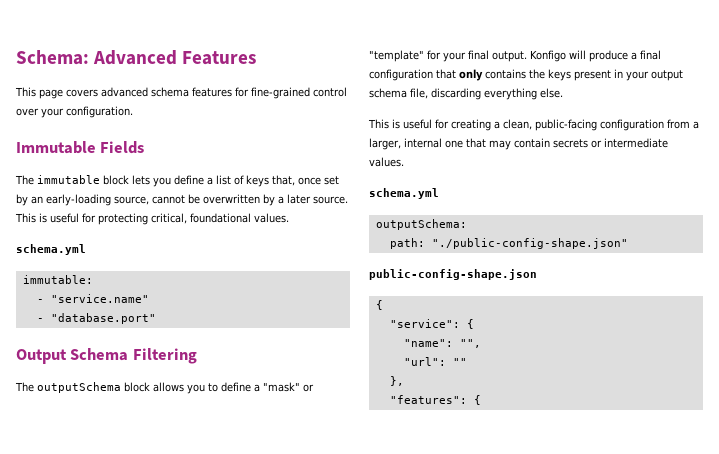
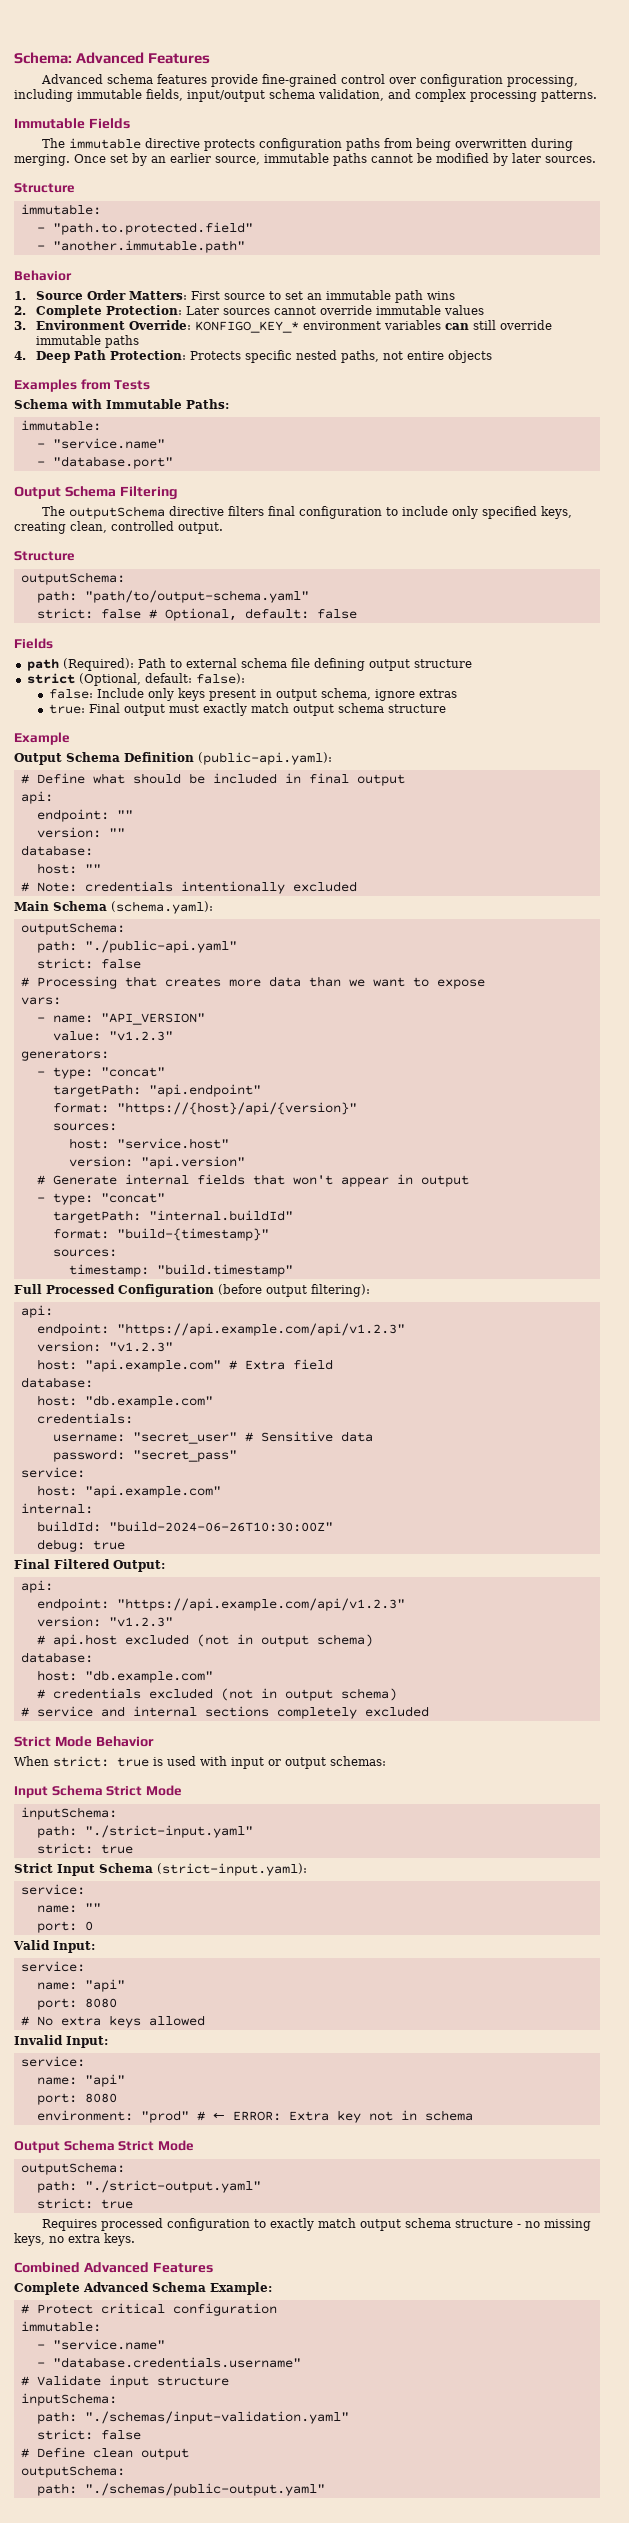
[15,87,148,99] This page covers advanced -> [41,74,104,84] Advanced
[235,87,249,97] for -> [211,74,259,87] provide
[41,106,133,118] [16,141,145,154] [15,175,339,187] [16,194,348,206] [15,213,289,225] [16,244,86,255] your configuration. // Immutable Fields // The immutable block lets you define a list of keys that, once set by an early-loading source, cannot be overwritten by a later source. This is useful for protecting critical, foundational values. // schema.yml -> [420,74,579,87] [14,89,597,102] [14,118,130,129] [42,138,574,151] [14,153,596,166] [14,183,75,193] [20,204,101,215] [36,222,253,235] [36,240,245,253] [14,270,72,281] [14,290,456,303] [14,305,485,318] [14,320,553,333] [36,335,140,348] [14,350,493,363] [14,379,151,392] [14,399,229,409] configuration processing, including immutable fields, input/output schema validation, and complex processing patterns. // Immutable Fields // The immutable directive protects configuration paths from being overwritten during merging. Once set by an earlier source, immutable paths cannot be modified by later sources. // Structure // immutable: // - "path.to.protected.field" // - "another.immutable.path" // Behavior // 1. Source Order Matters: First source to set an immutable path wins // 2. Complete Protection: Later sources cannot override immutable values // 3. Environment Override: KONFIGO_KEY_* environment variables can still override immutable paths // 4. Deep Path Protection: Protects specific nested paths, not entire objects // Examples from Tests // Schema with Immutable Paths:
[124,382,314,394] [369,50,661,62] [369,69,683,81] [369,88,563,100] [368,119,699,131] [369,138,668,150] [369,157,404,167] [369,188,439,199] [375,219,467,230] [389,238,628,249] [369,269,537,280] [375,300,383,310] [389,319,474,329] [403,339,481,348] [403,357,467,366] [389,376,404,386] [389,395,481,405] block allows you to define a "mask" or "template" for your final output. Konfigo will produce a final configuration that only contains the keys present in your output schema file, discarding everything else. // This is useful for creating a clean, public-facing configuration from a larger, internal one that may contain secrets or intermediate values. // schema.yml // outputSchema: // path: "./public-config-shape.json" // public-config-shape.json // { // "service": { // "name": "", // "url": "" // }, // "features": { -> [169,506,573,519] [14,521,223,534] [14,551,75,561] [20,572,125,585] [36,590,309,603] [36,608,357,621] [14,638,53,649] [26,658,472,671] [26,673,245,686] [48,688,457,701] [48,703,446,716] [14,732,70,745] [14,752,332,765] [20,773,405,786] [20,791,53,804] [36,809,133,822] [36,827,125,838] [20,845,93,856] [36,863,101,874] [20,881,357,894] [14,901,213,914] [20,922,125,935] [36,940,237,953] [36,958,141,969] [20,976,485,989] [20,997,61,1005] [36,1013,205,1025] [52,1031,173,1041] [20,1049,109,1061] [36,1067,165,1079] [52,1084,261,1097] [52,1102,357,1115] [52,1123,117,1131] [68,1138,229,1149] [68,1156,245,1169] [36,1174,469,1187] [36,1193,165,1205] [52,1210,293,1223] [52,1228,269,1241] [52,1249,117,1257] [68,1264,293,1277] [14,1284,370,1297] [20,1305,53,1318] [36,1323,405,1336] [36,1341,173,1352] [36,1359,333,1372] [20,1377,93,1388] [36,1395,213,1408] [36,1413,133,1424] [52,1431,373,1444] [52,1449,237,1462] [20,1467,85,1478] [36,1485,221,1498] [20,1503,93,1514] [36,1521,333,1532] [36,1539,125,1552] [14,1559,165,1572] [20,1580,53,1593] [36,1598,405,1611] [36,1616,173,1627] [36,1634,373,1647] [20,1652,93,1663] [36,1670,213,1683] [36,1688,397,1701] [20,1706,429,1719] [14,1736,154,1747] [14,1756,386,1769] [14,1785,182,1798] [20,1807,117,1820] [36,1825,253,1838] [36,1843,133,1854] [14,1863,307,1876] [20,1884,85,1895] [36,1903,101,1913] [36,1921,93,1933] [13,1940,95,1953] [20,1961,85,1972] [36,1979,125,1992] [36,1998,117,2010] [20,2015,205,2028] [14,2035,108,2048] [20,2056,85,2067] [36,2074,125,2087] [36,2093,117,2105] [36,2110,473,2123] [14,2140,194,2153] [20,2162,125,2175] [36,2180,261,2193] [36,2198,133,2209] [42,2218,592,2231] [14,2233,135,2246] [14,2262,213,2273] [14,2282,272,2295] [20,2303,277,2316] [20,2321,101,2332] [36,2339,165,2350] [36,2357,301,2368] [20,2375,229,2388] [20,2393,117,2406] [36,2411,349,2424] [36,2429,141,2440] [20,2447,189,2460] [20,2465,125,2478] [36,2483,325,2496] directive filters final configuration to include only specified keys, creating clean, controlled output. // Structure // outputSchema: // path: "path/to/output-schema.yaml" // strict: false # Optional, default: false // Fields // path (Required): Path to external schema file defining output structure // strict (Optional, default: false): // false: Include only keys present in output schema, ignore extras // true: Final output must exactly match output schema structure // Example // Output Schema Definition (public-api.yaml): // # Define what should be included in final output // api: // endpoint: "" // version: "" // database: // host: "" // # Note: credentials intentionally excluded // Main Schema (schema.yaml): // outputSchema: // path: "./public-api.yaml" // strict: false // # Processing that creates more data than we want to expose // vars: // - name: "API_VERSION" // value: "v1.2.3" // generators: // - type: "concat" // targetPath: "api.endpoint" // format: "https://{host}/api/{version}" // sources: // host: "service.host" // version: "api.version" // # Generate internal fields that won't appear in output // - type: "concat" // targetPath: "internal.buildId" // format: "build-{timestamp}" // sources: // timestamp: "build.timestamp" // Full Processed Configuration (before output filtering): // api: // endpoint: "https://api.example.com/api/v1.2.3" // version: "v1.2.3" // host: "api.example.com" # Extra field // database: // host: "db.example.com" // credentials: // username: "secret_user" # Sensitive data // password: "secret_pass" // service: // host: "api.example.com" // internal: // buildId: "build-2024-06-26T10:30:00Z" // debug: true // Final Filtered Output: // api: // endpoint: "https://api.example.com/api/v1.2.3" // version: "v1.2.3" // # api.host excluded (not in output schema) // database: // host: "db.example.com" // # credentials excluded (not in output schema) // # service and internal sections completely excluded // Strict Mode Behavior // When strict: true is used with input or output schemas: // Input Schema Strict Mode // inputSchema: // path: "./strict-input.yaml" // strict: true // Strict Input Schema (strict-input.yaml): // service: // name: "" // port: 0 // Valid Input: // service: // name: "api" // port: 8080 // # No extra keys allowed // Invalid Input: // service: // name: "api" // port: 8080 // environment: "prod" # ← ERROR: Extra key not in schema // Output Schema Strict Mode // outputSchema: // path: "./strict-output.yaml" // strict: true // Requires processed configuration to exactly match output schema structure - no missing keys, no extra keys. // Combined Advanced Features // Complete Advanced Schema Example: // # Protect critical configuration // immutable: // - "service.name" // - "database.credentials.username" // # Validate input structure // inputSchema: // path: "./schemas/input-validation.yaml" // strict: false // # Define clean output // outputSchema: // path: "./schemas/public-output.yaml"

